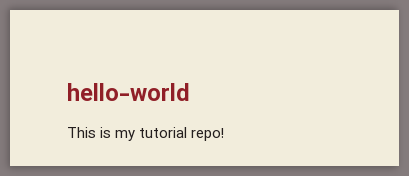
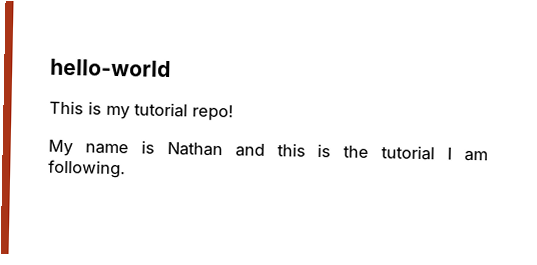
(225, 134) none -> [48,139,488,162] [48,159,126,179] // My name is Nathan and this is the tutorial I am following.

